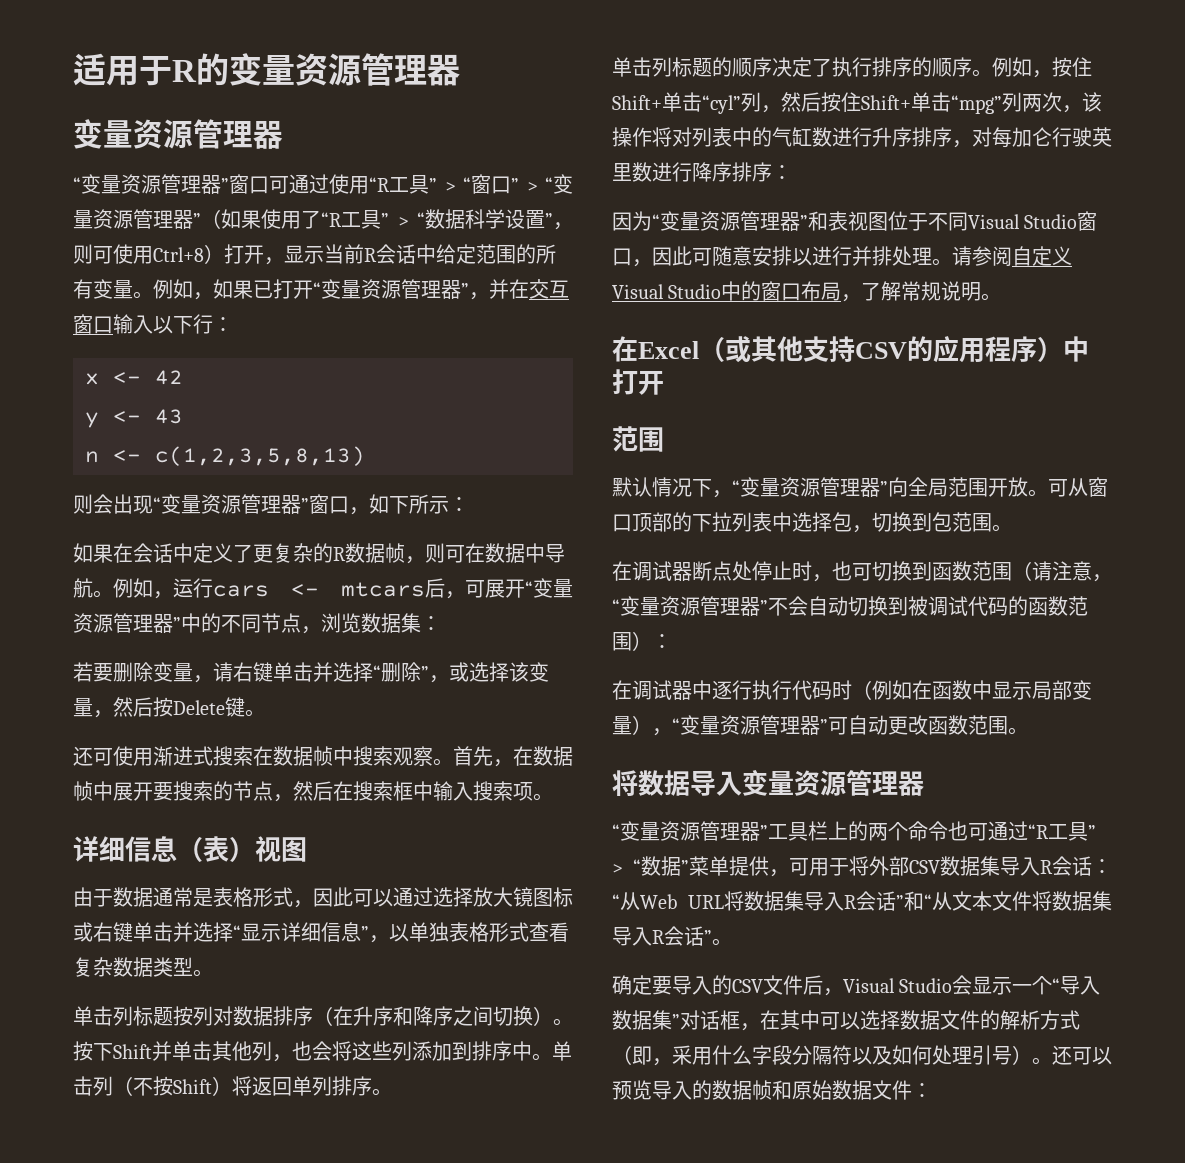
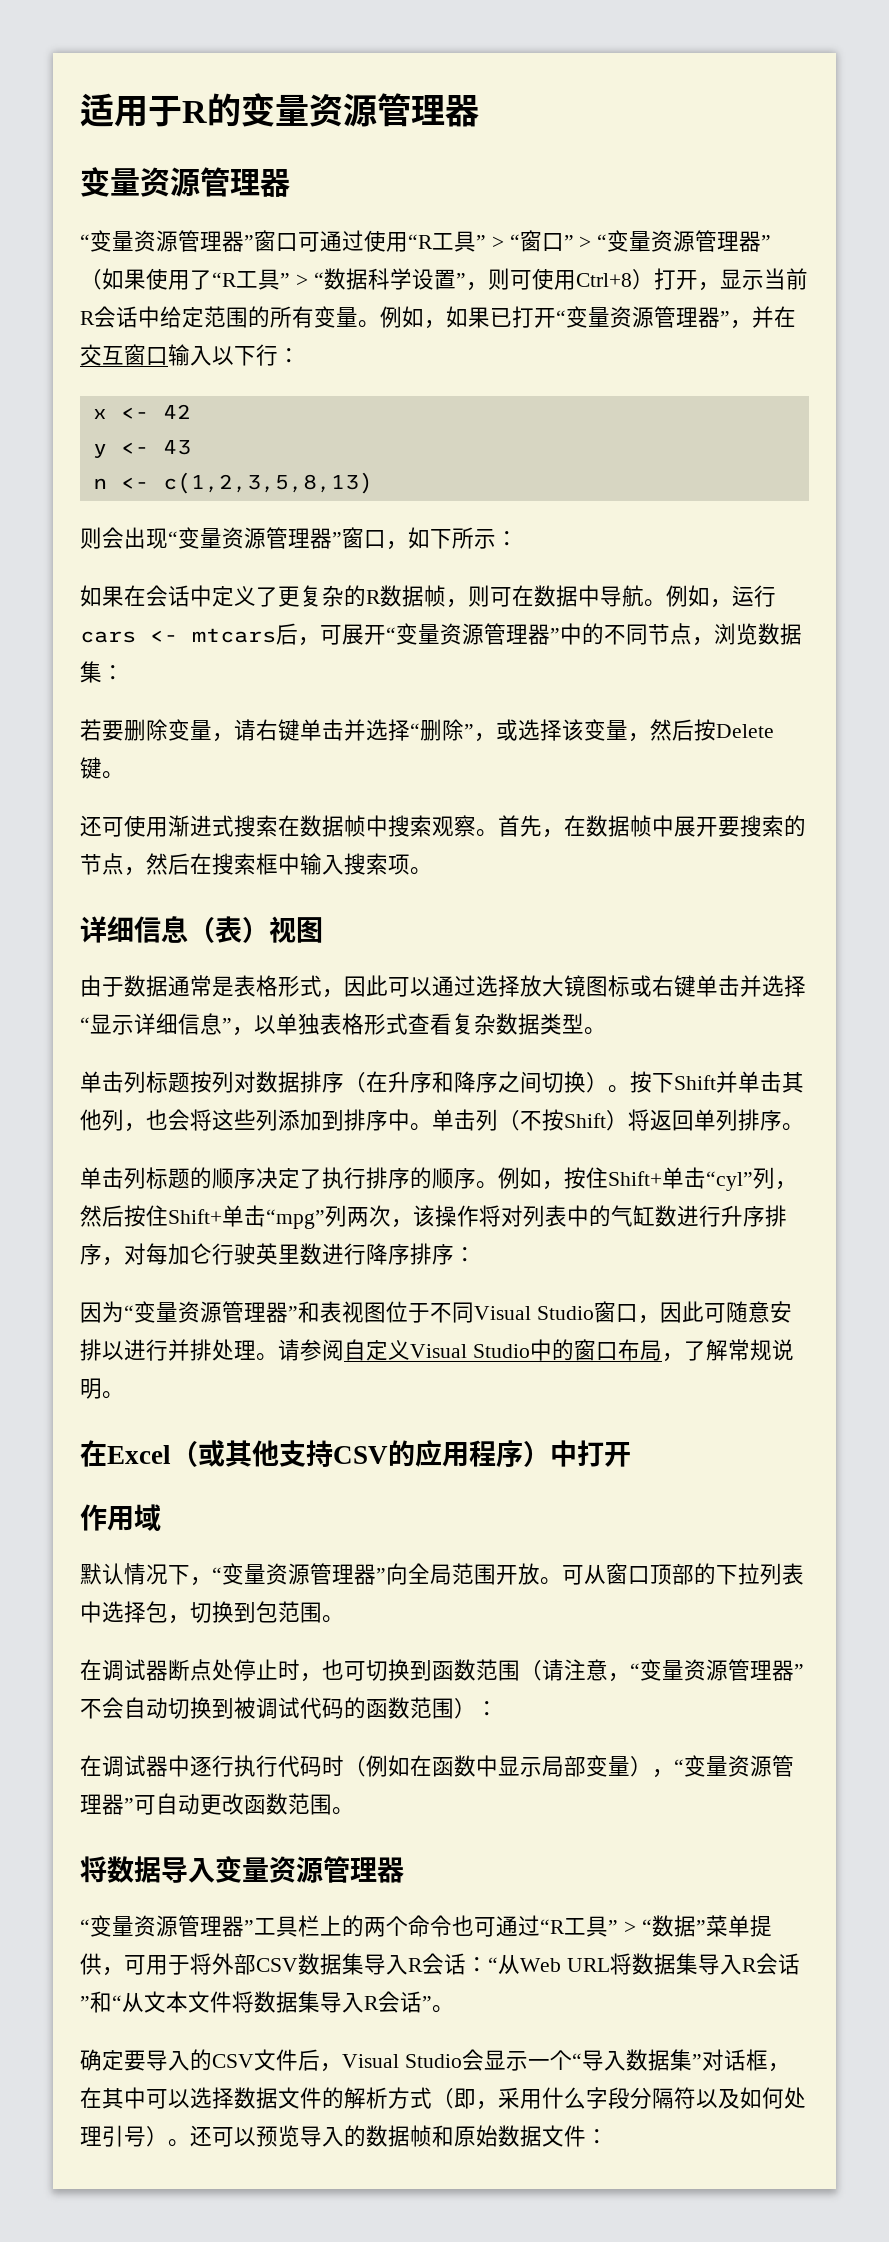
[612,426,664,452] 范围 -> [80,1504,161,1531] 作用域

